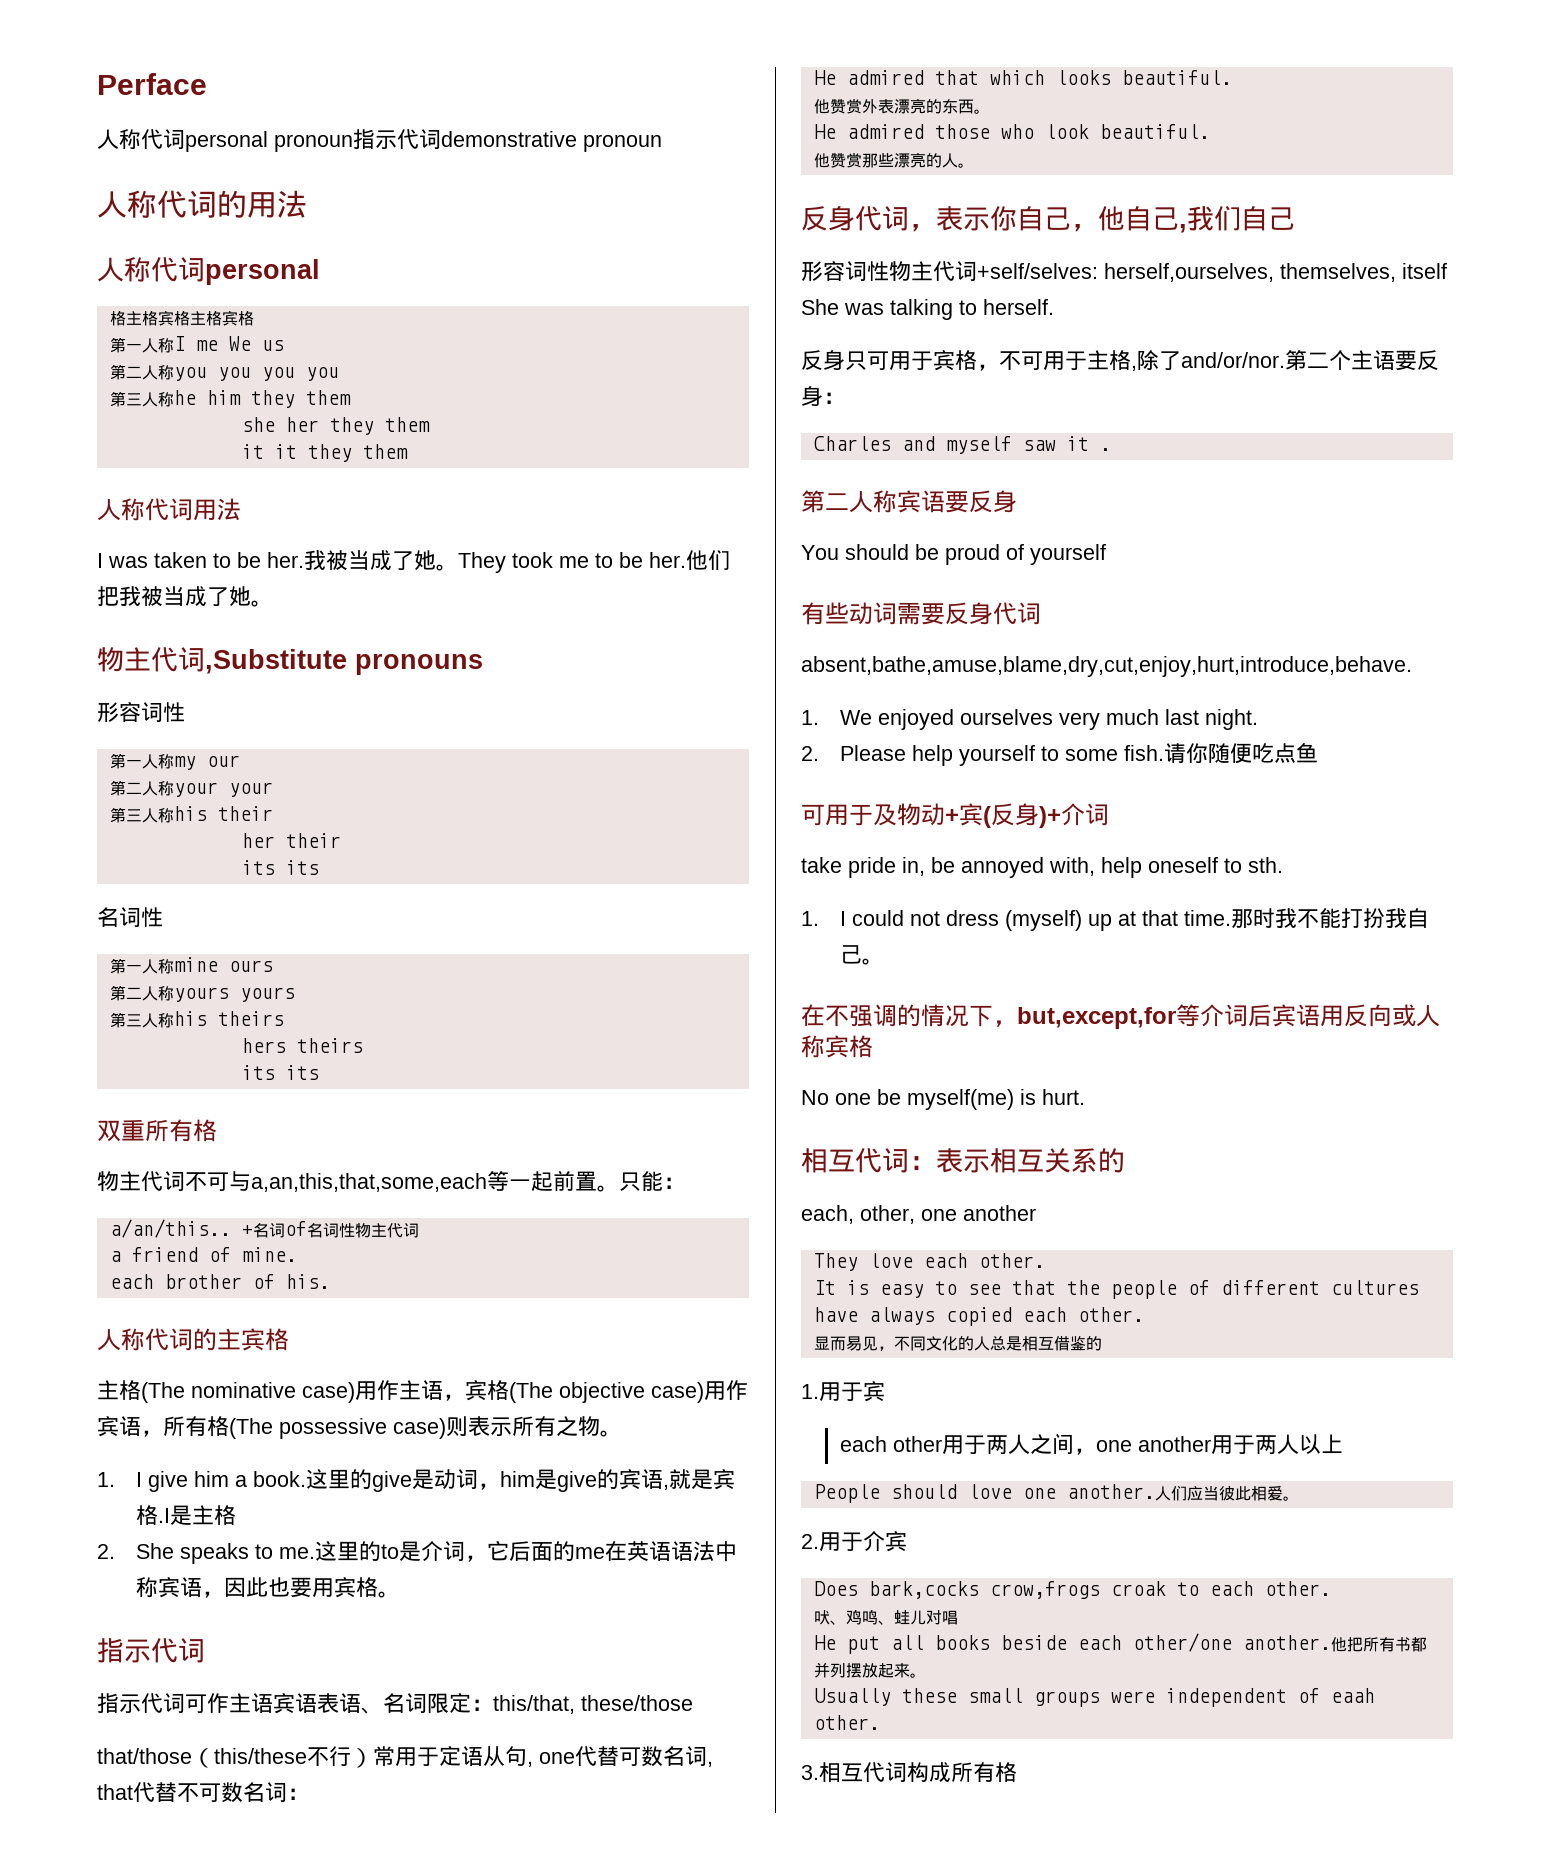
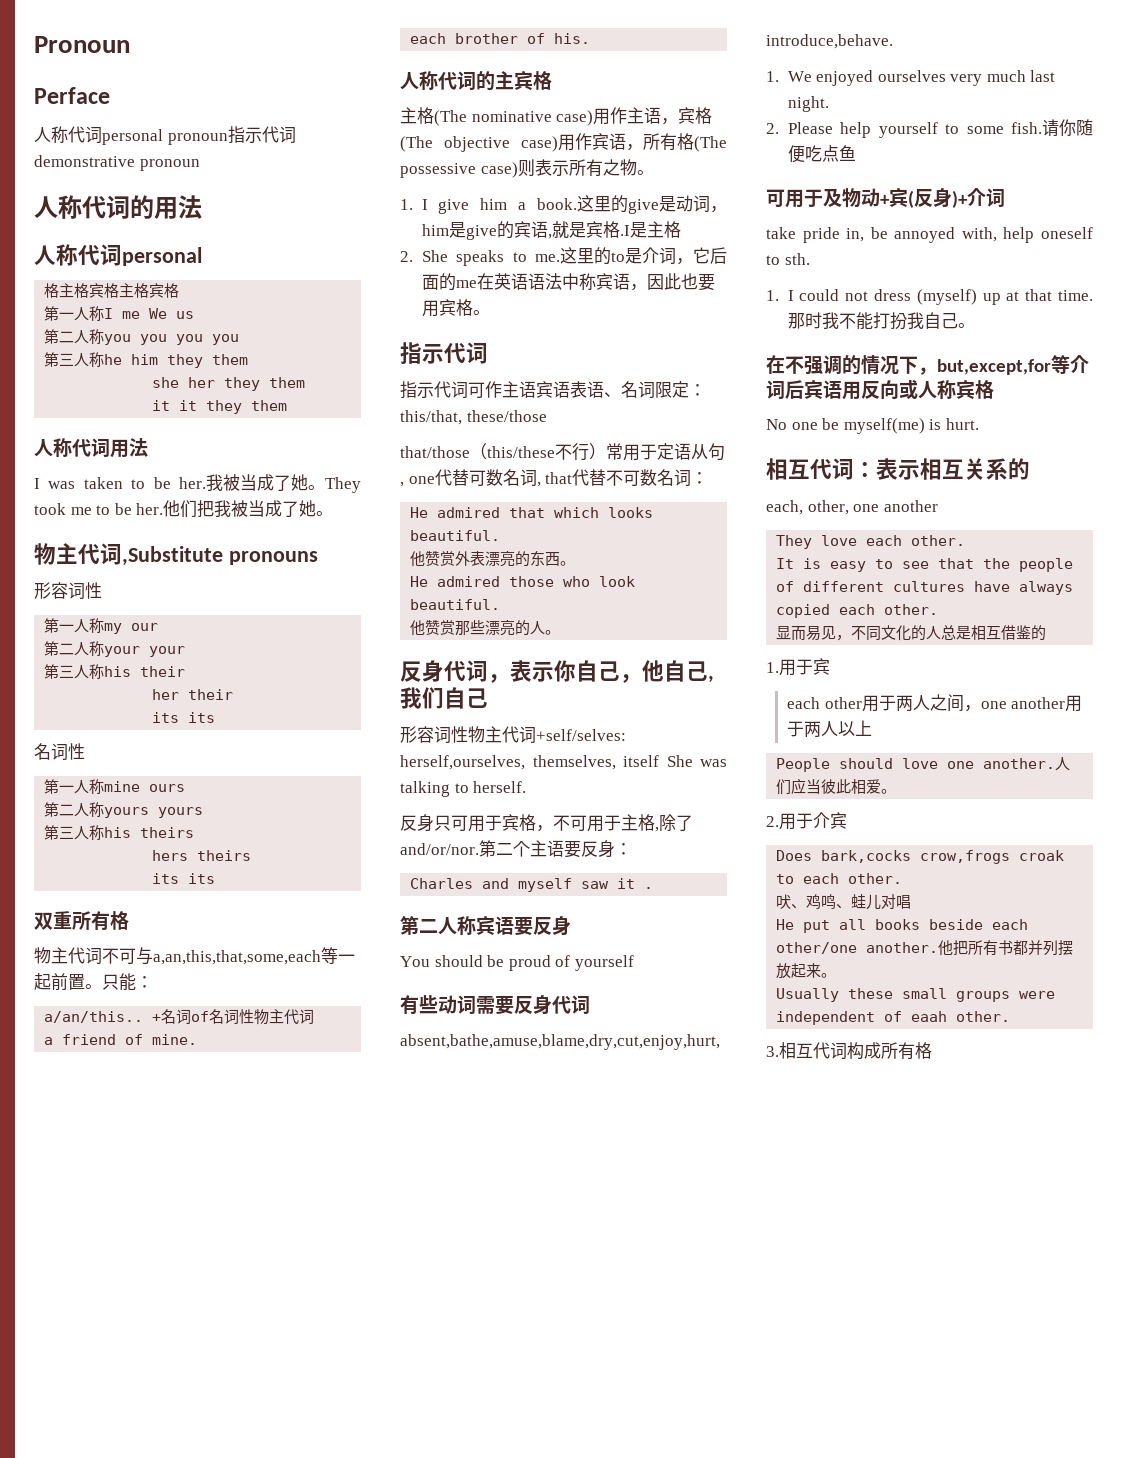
(97, 84) none -> [34,36,130,53] Pronoun //

